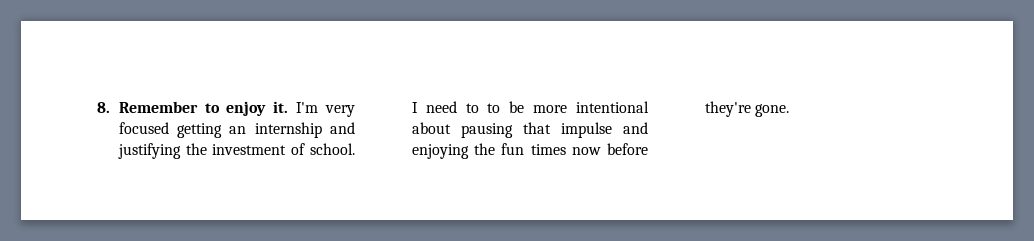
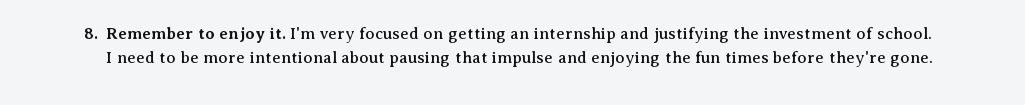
(169, 128) none -> [423,31,444,39] on
[487,103,501,113] to -> (177, 58) none
[571,147,601,155] now -> (769, 57) none

